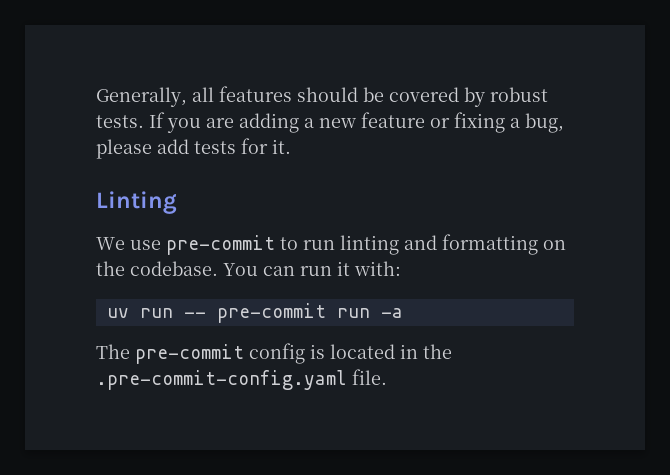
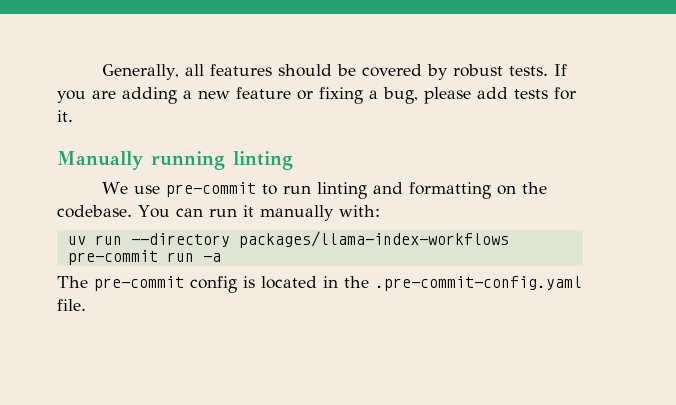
[96,191,177,214] Linting -> [57,151,293,170] Manually running linting
(350, 268) none -> [259,205,334,221] manually
[183,312,206,318] -- -> [130,231,509,248] --directory packages/llama-index-workflows

